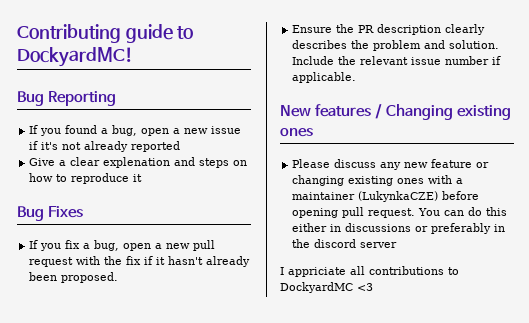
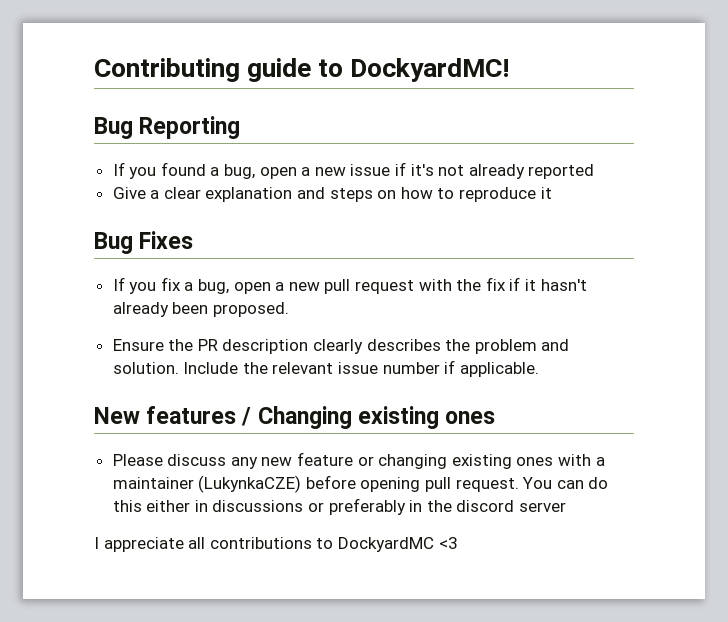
[103,157,171,168] explenation -> [205,187,293,202] explanation
[288,267,346,277] appriciate -> [103,537,184,552] appreciate

